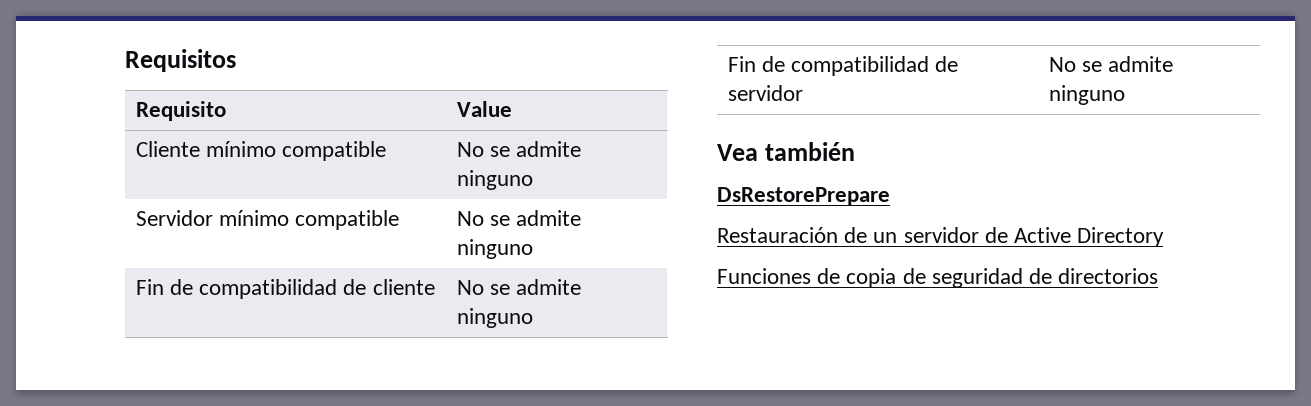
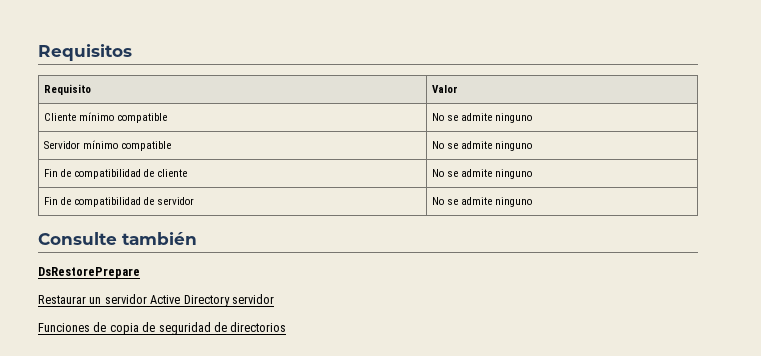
[456,101,512,117] Value -> [432,85,459,93] Valor
[717,144,758,161] Vea -> [38,232,117,245] Consulte
[717,227,868,243] Restauración de -> [38,295,86,304] Restaurar
[984,227,1008,243] de -> (147, 299) none
(1165, 237) none -> [231,294,274,304] servidor

